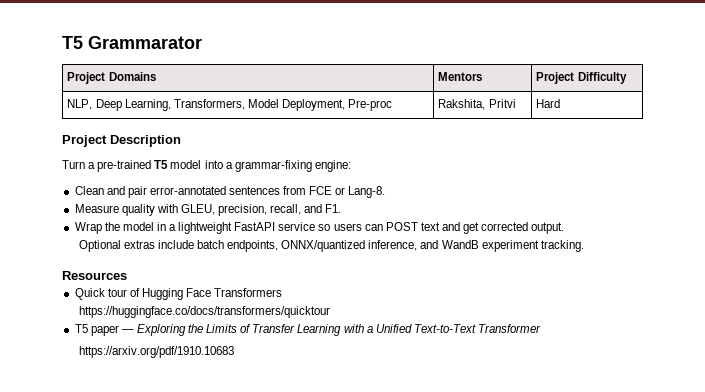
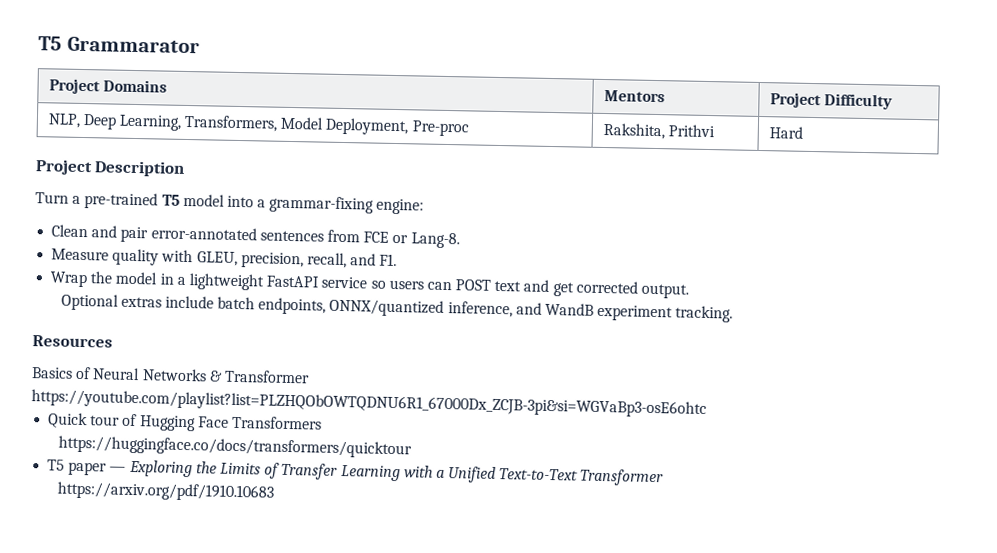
[488,99,516,108] Pritvi -> [667,124,715,138] Prithvi
(127, 275) none -> [31,366,310,384] [31,389,707,419] // Basics of Neural Networks & Transformer https://youtube.com/playlist?list=PLZHQObOWTQDNU6R1_67000Dx_ZCJB-3pi&si=WGVaBp3-osE6ohtc

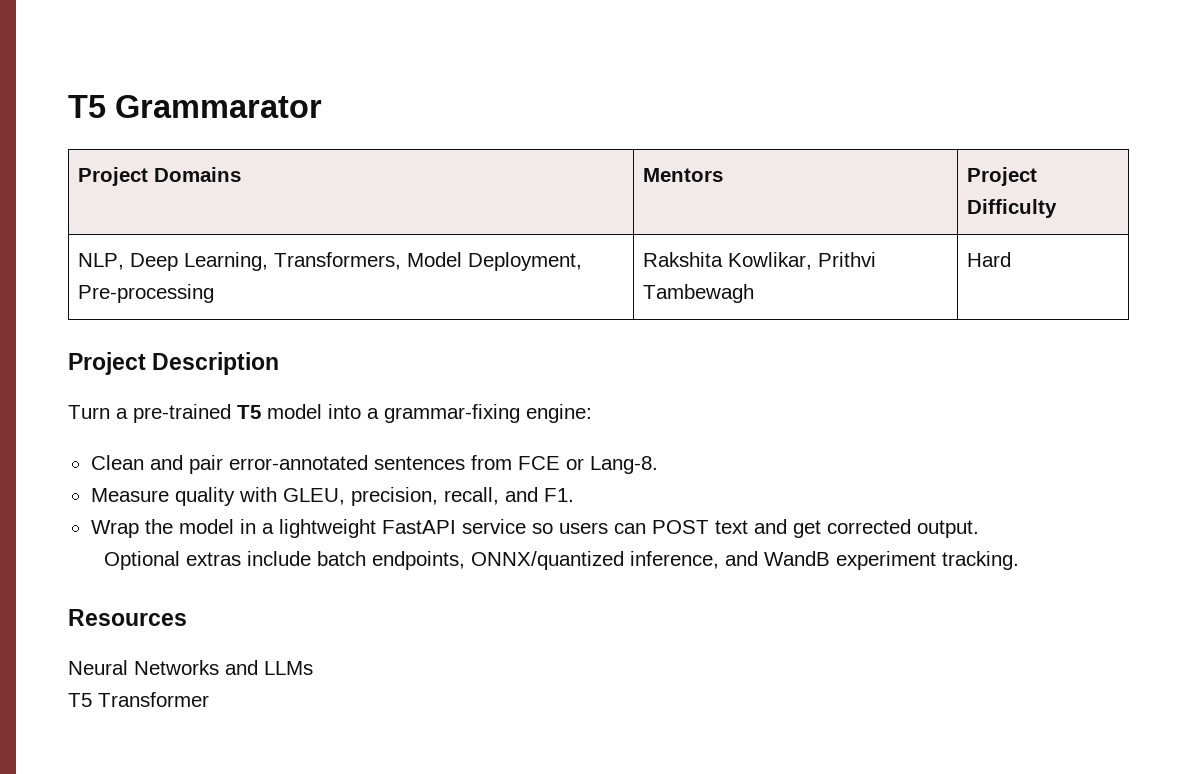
[411,120,469,137] [602,122,665,140] Pre-proc | Rakshita, -> [78,284,215,303] [643,252,813,270] Pre-processing | Rakshita Kowlikar,
(715, 131) none -> [643,284,755,303] Tambewagh
[31,366,310,384] [31,389,707,419] [48,412,322,432] [57,435,412,459] [47,459,665,487] [56,481,274,502] Basics of Neural Networks & Transformer https://youtube.com/playlist?list=PLZHQObOWTQDNU6R1_67000Dx_ZCJB-3pi&si=WGVaBp3-osE6ohtc // Quick tour of Hugging Face Transformers // https://huggingface.co/docs/transformers/quicktour // T5 paper — Exploring the Limits of Transfer Learning with a Unified Text-to-Text Transformer // https://arxiv.org/pdf/1910.10683 -> [68,660,313,675] [68,692,209,707] Neural Networks and LLMs // T5 Transformer

